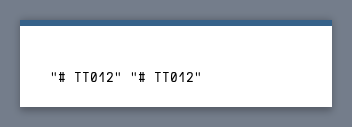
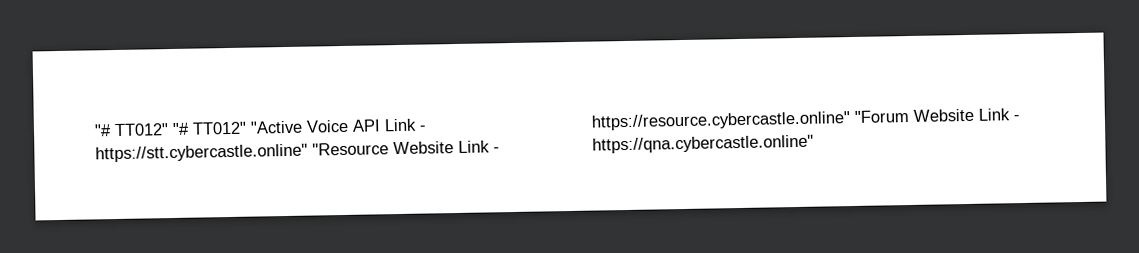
(202, 77) none -> [250,118,427,134] [95,140,500,163] [591,108,1020,131] [592,134,814,154] "Active Voice API Link - https://stt.cybercastle.online" "Resource Website Link - https://resource.cybercastle.online" "Forum Website Link - https://qna.cybercastle.online"

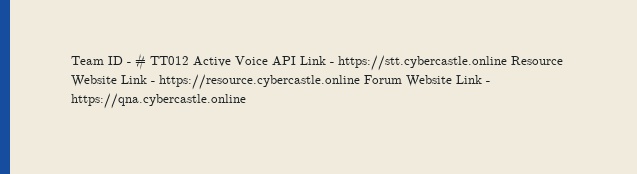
[94,120,303,137] "# TT012" "# TT012" "Active -> [71,53,231,70] Team ID - # TT012 Active
[95,140,500,163] [591,108,1020,131] [592,134,814,154] https://stt.cybercastle.online" "Resource Website Link - https://resource.cybercastle.online" "Forum Website Link - https://qna.cybercastle.online" -> [338,55,563,71] [71,74,490,90] [71,93,246,109] https://stt.cybercastle.online Resource Website Link - https://resource.cybercastle.online Forum Website Link - https://qna.cybercastle.online

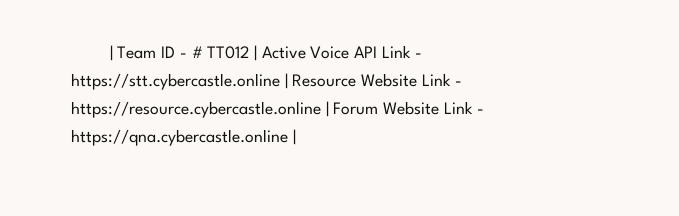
(71, 60) none -> [109,45,113,61] |
(189, 60) none -> [254,45,258,61] |
(507, 63) none -> [284,73,288,89] |
(360, 82) none -> [325,101,329,117] |
(246, 101) none -> [292,129,296,145] |

